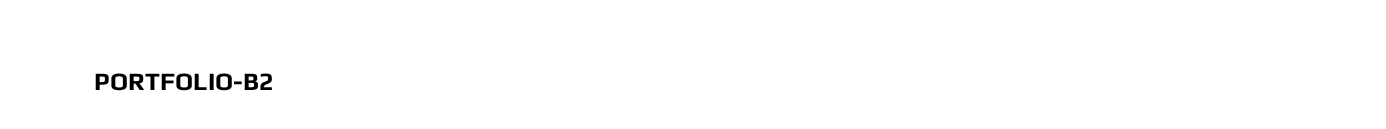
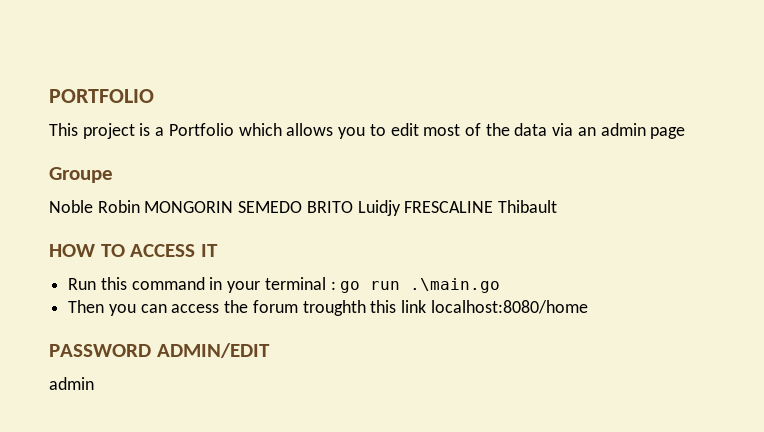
[94,73,274,91] PORTFOLIO-B2 -> [49,89,154,103] [49,123,686,139] [49,167,113,183] [49,200,558,216] [49,244,218,257] [68,277,501,293] [68,300,588,316] [49,343,270,358] [49,377,94,390] PORTFOLIO // This project is a Portfolio which allows you to edit most of the data via an admin page // Groupe // Noble Robin MONGORIN SEMEDO BRITO Luidjy FRESCALINE Thibault // HOW TO ACCESS IT // Run this command in your terminal : go run .\main.go // Then you can access the forum troughth this link localhost:8080/home // PASSWORD ADMIN/EDIT // admin

